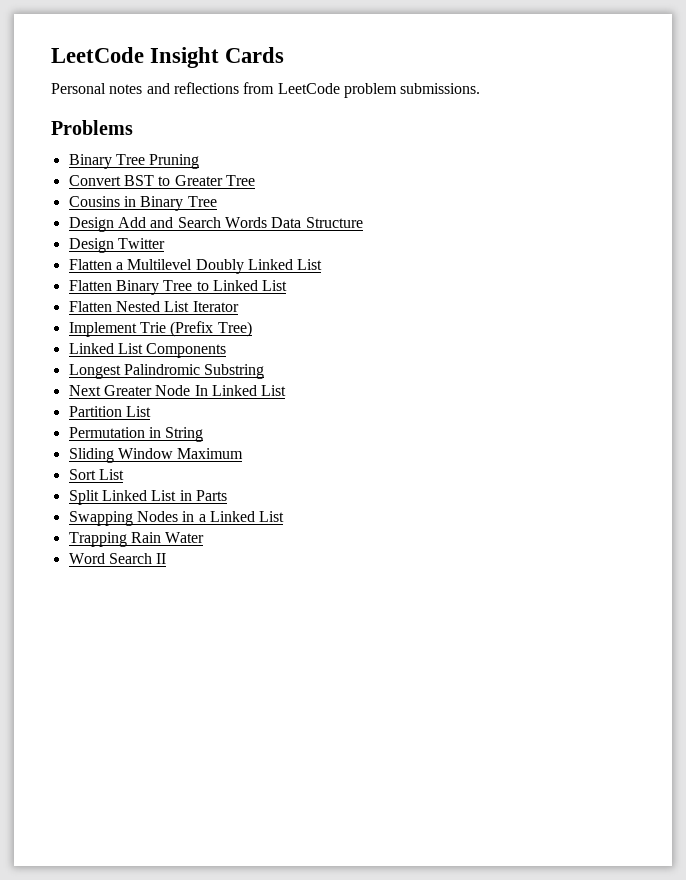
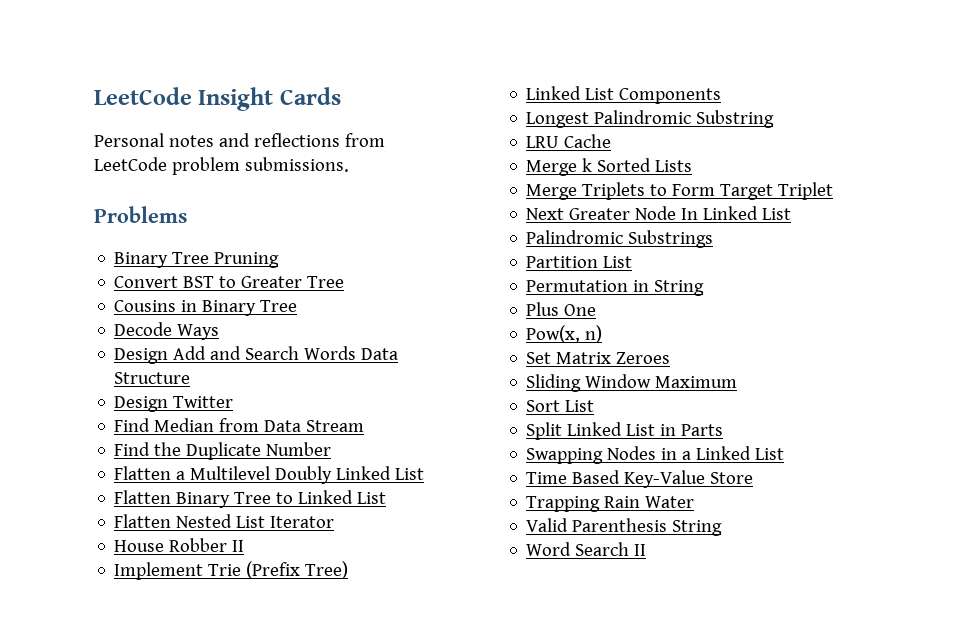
(217, 201) none -> [114,322,220,340] // Decode Ways
(165, 243) none -> [114,418,365,432] [114,442,332,460] // Find Median from Data Stream // Find the Duplicate Number
(239, 306) none -> [114,538,245,552] // House Robber II
(265, 371) none -> [526,134,612,148] [526,158,693,176] [526,182,834,200] // LRU Cache // Merge k Sorted Lists // Merge Triplets to Form Target Triplet
(287, 390) none -> [526,230,714,248] // Palindromic Substrings
(204, 434) none -> [526,302,597,316] [526,325,603,343] [526,352,671,364] // Plus One // Pow(x, n) // Set Matrix Zeroes
(285, 516) none -> [526,470,754,488] // Time Based Key-Value Store
(205, 537) none -> [526,518,723,536] // Valid Parenthesis String

